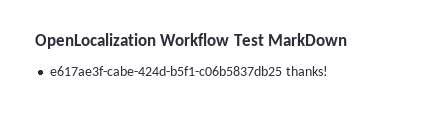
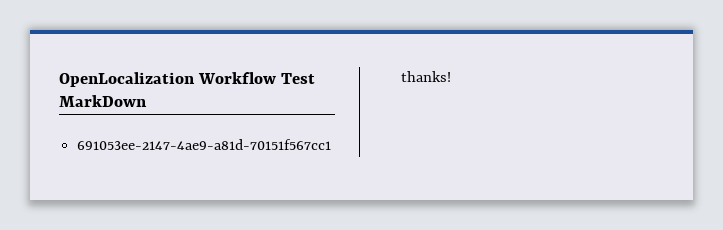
[50,66,283,76] e617ae3f-cabe-424d-b5f1-c06b5837db25 -> [77,139,332,150] 691053ee-2147-4ae9-a81d-70151f567cc1

